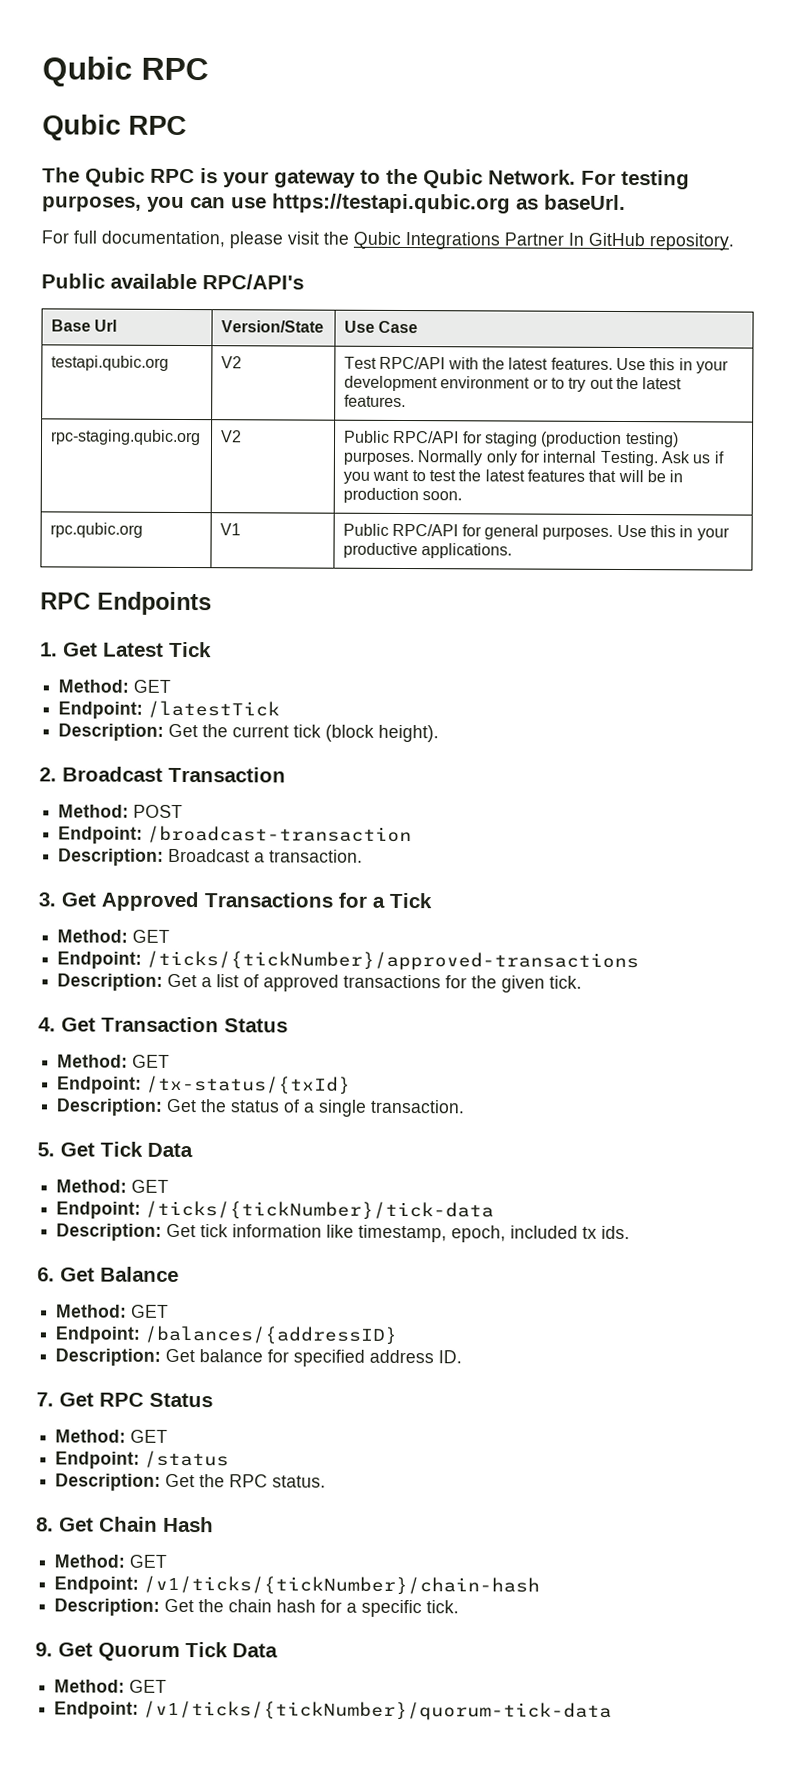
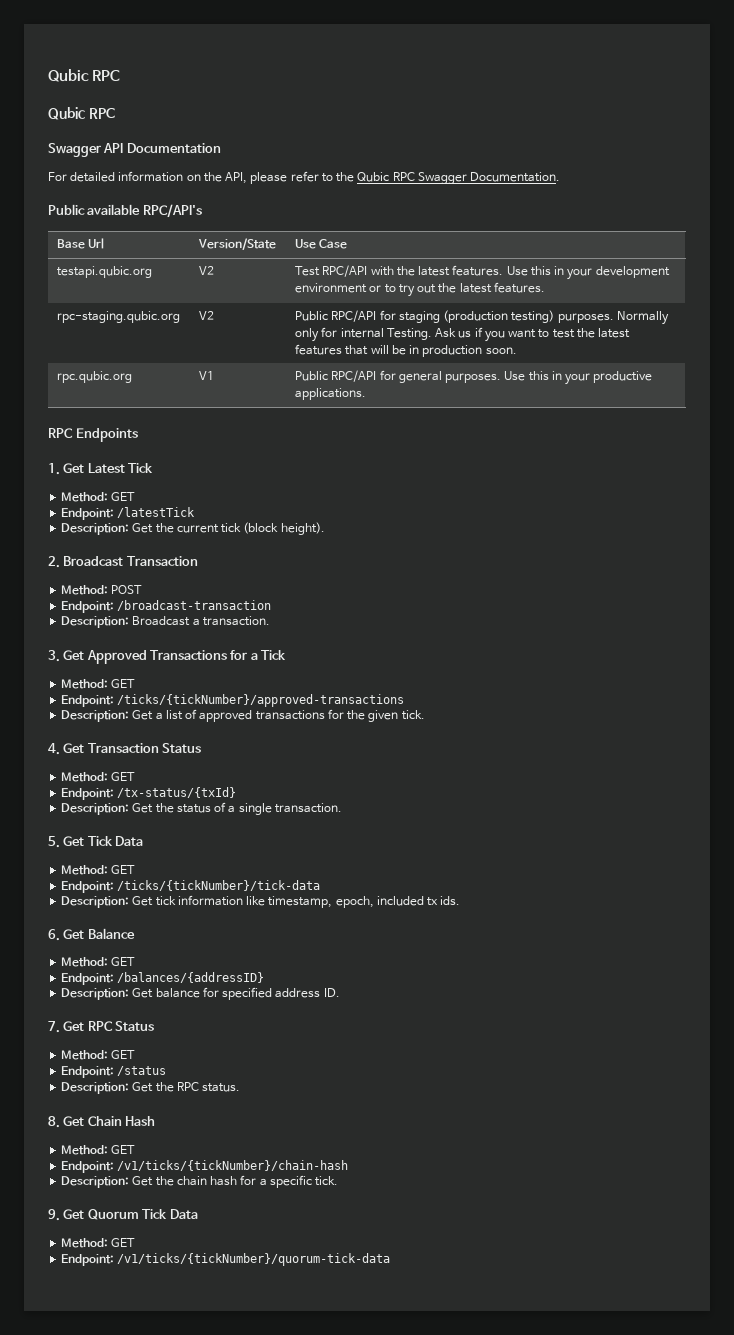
[42,167,690,190] [42,193,626,214] [41,230,734,251] The Qubic RPC is your gateway to the Qubic Network. For testing purposes, you can use https://testapi.qubic.org as baseUrl. // For full documentation, please visit the Qubic Integrations Partner In GitHub repository. -> [48,143,221,157] [48,171,561,184] Swagger API Documentation // For detailed information on the API, please refer to the Qubic RPC Swagger Documentation.

